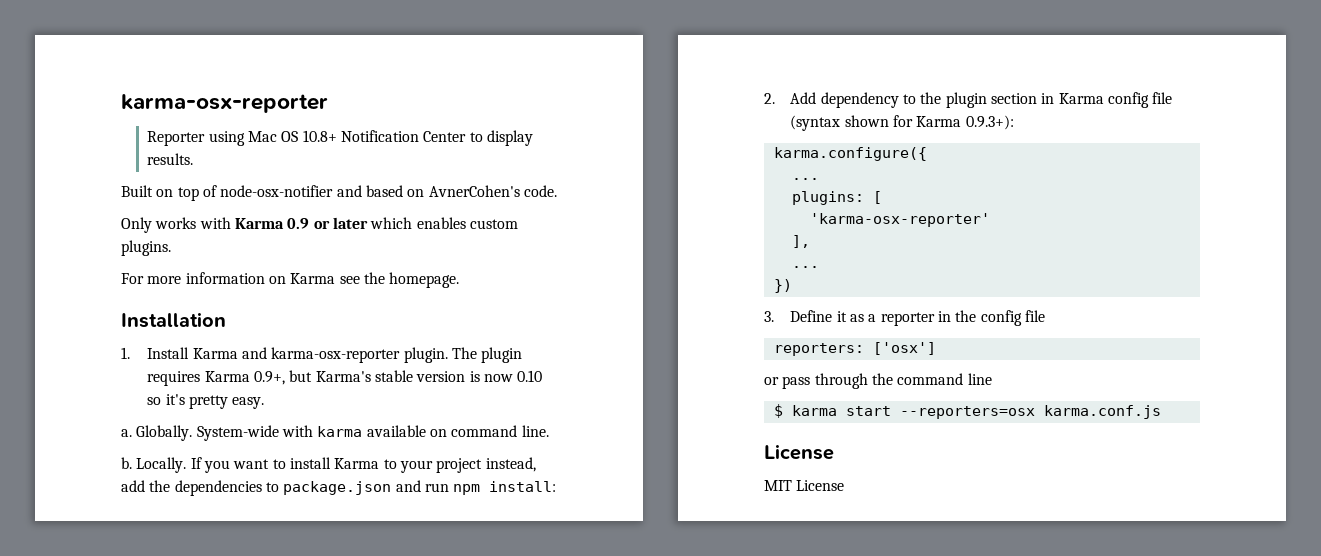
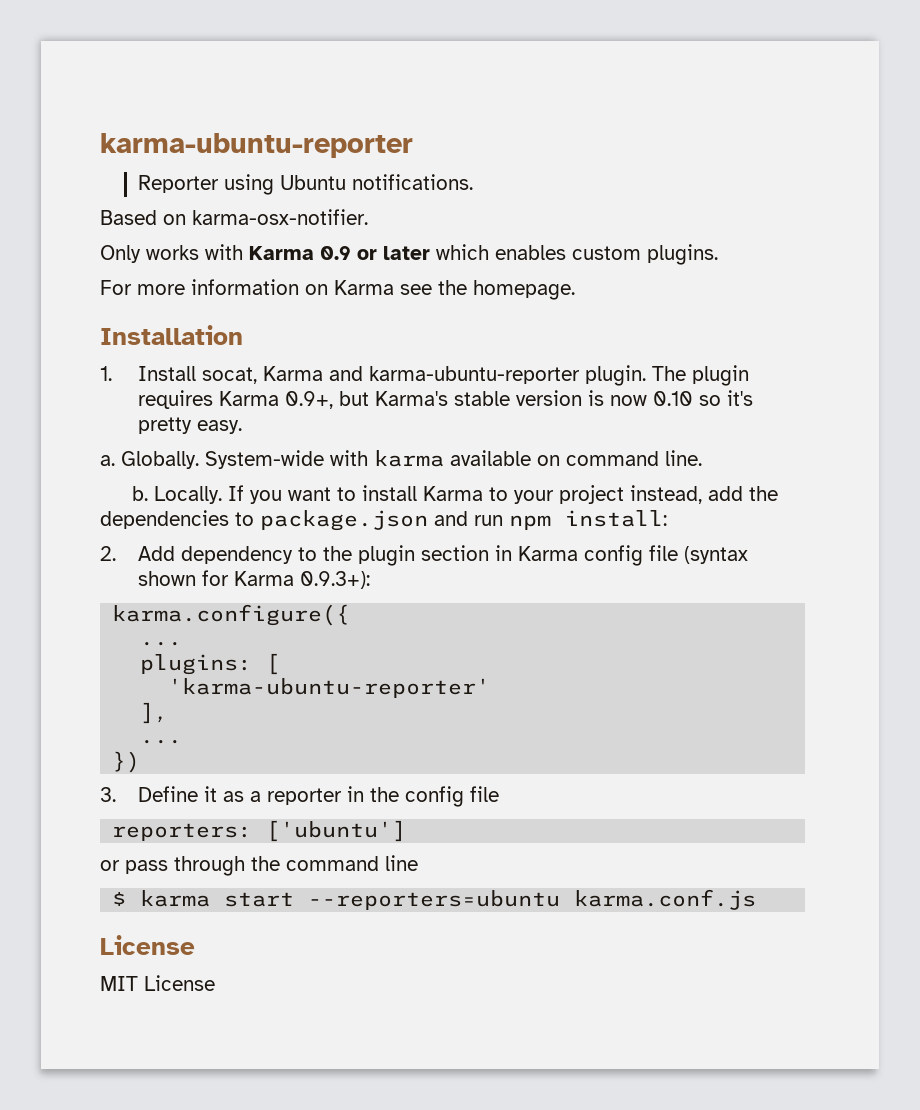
[121,94,328,113] karma-osx-reporter -> [100,133,413,158] karma-ubuntu-reporter
[248,130,533,146] [147,153,194,165] [121,185,557,201] Mac OS 10.8+ Notification Center to display results. // Built on top of node-osx-notifier and based on AvnerCohen's code. -> [280,174,474,190] [100,209,368,225] Ubuntu notifications. // Based on karma-osx-notifier.
(190, 353) none -> [202,367,258,384] socat,
[271,347,401,363] karma-osx-reporter -> [369,366,581,384] karma-ubuntu-reporter
[809,213,990,227] 'karma-osx-reporter' -> [168,678,491,698] 'karma-ubuntu-reporter'
[872,342,936,355] ['osx'] -> [266,820,407,842] ['ubuntu']
[899,406,1035,419] --reporters=osx -> [308,890,561,910] --reporters=ubuntu

